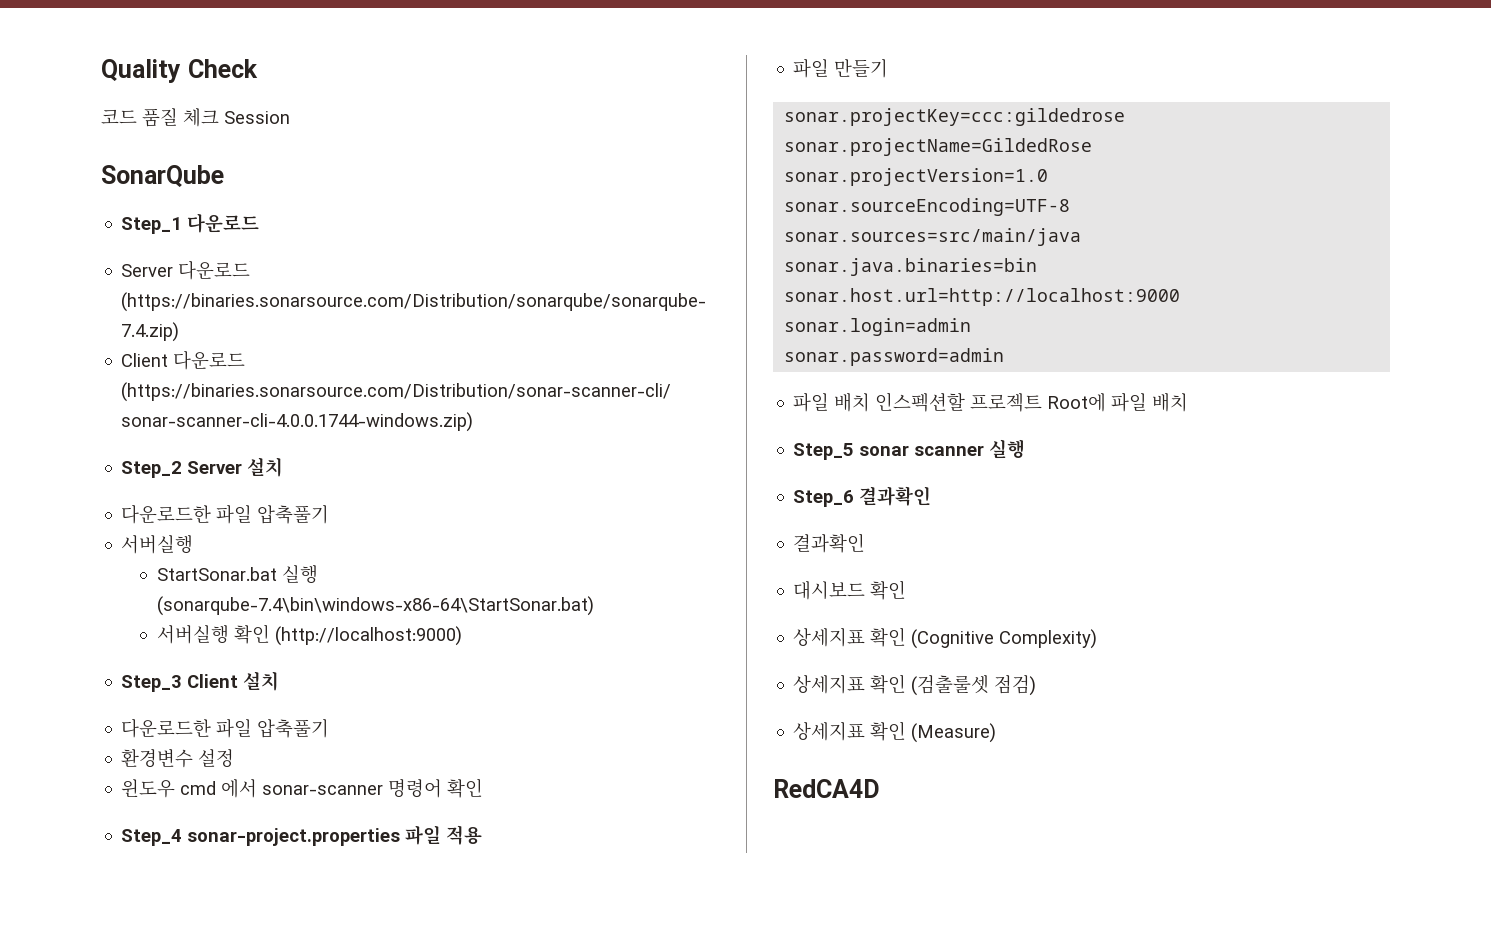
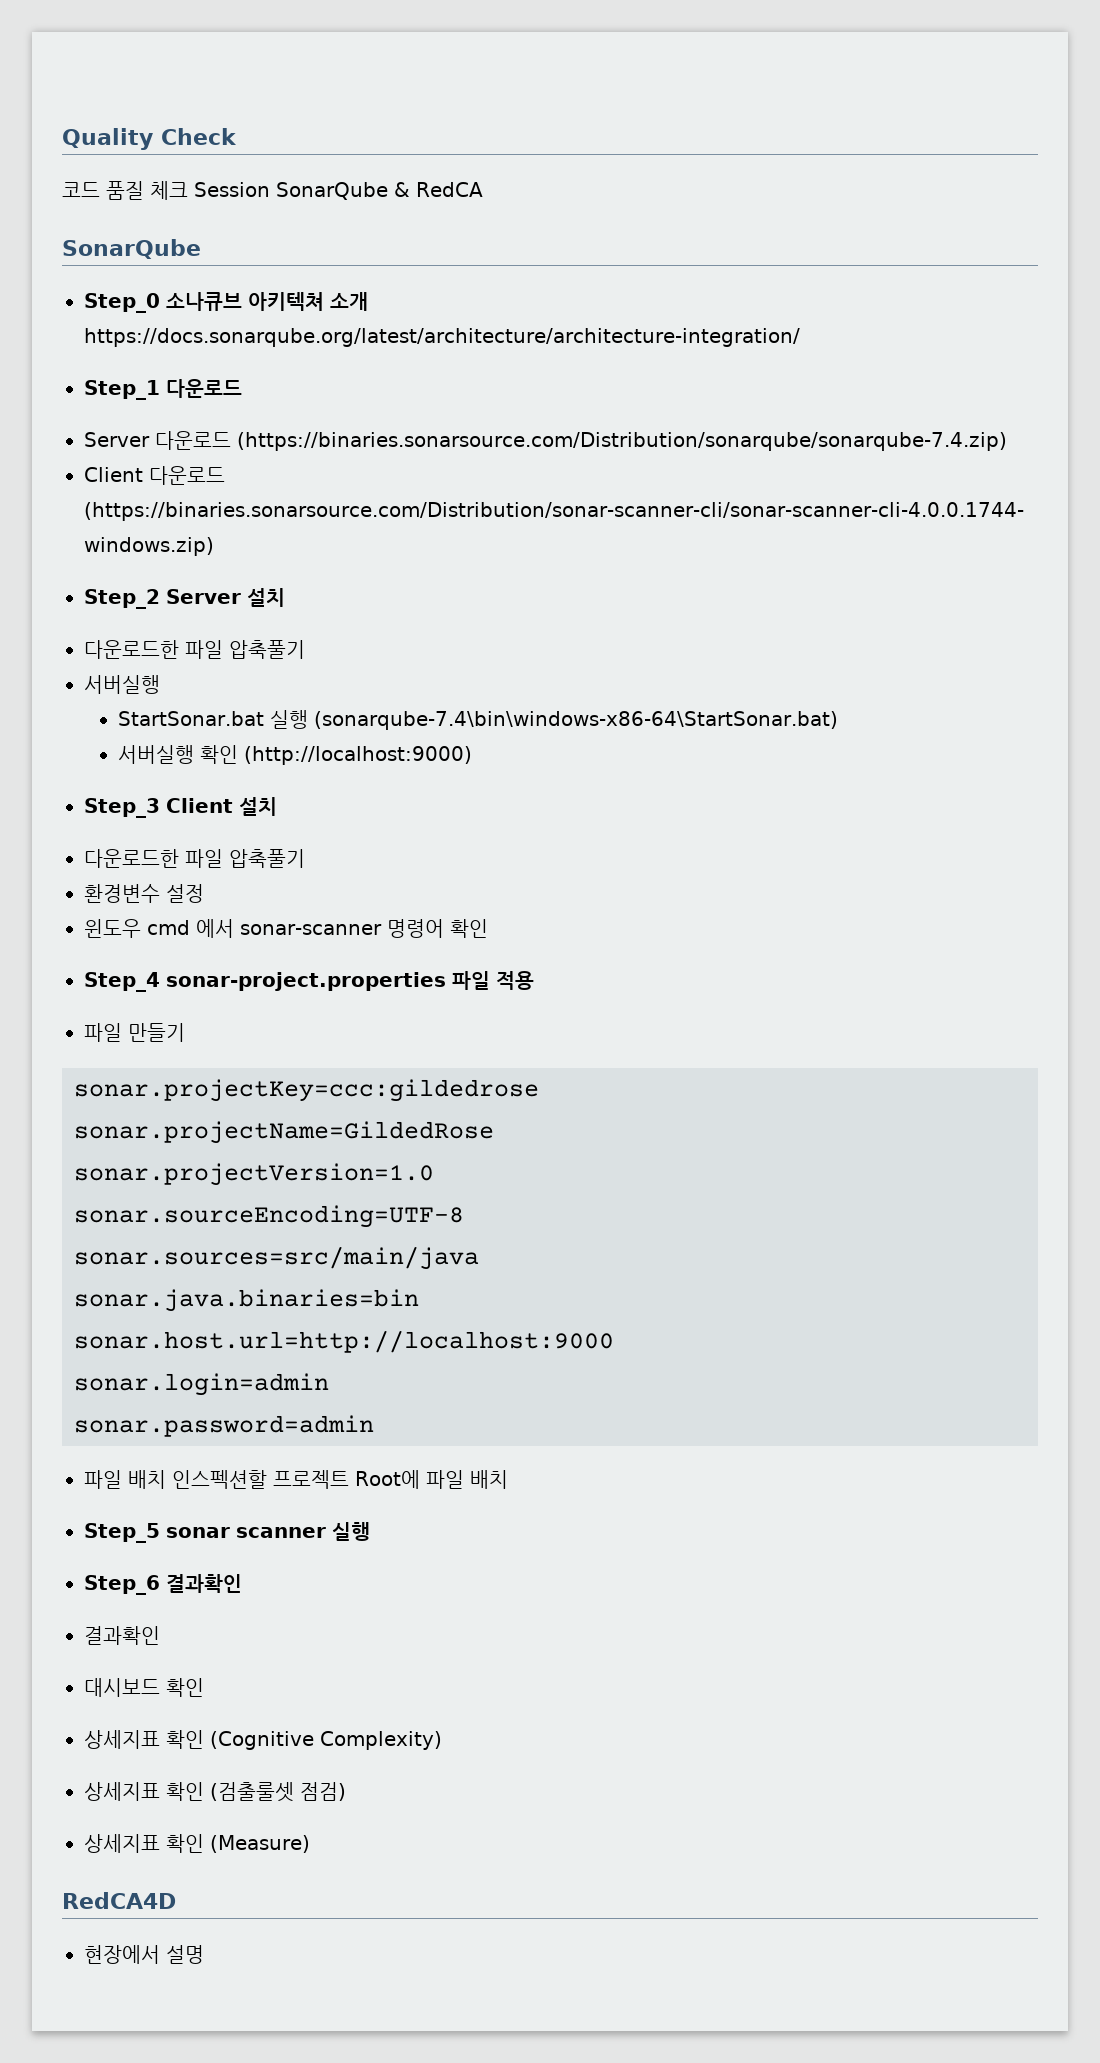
[101,165,224,188] // SonarQube -> [276,182,483,200] [62,239,201,259] [84,292,368,313] [84,328,800,347] SonarQube & RedCA // SonarQube // Step_0 소나큐브 아키텍쳐 소개 https://docs.sonarqube.org/latest/architecture/architecture-integration/
(880, 788) none -> [84,1945,204,1964] // 현장에서 설명

